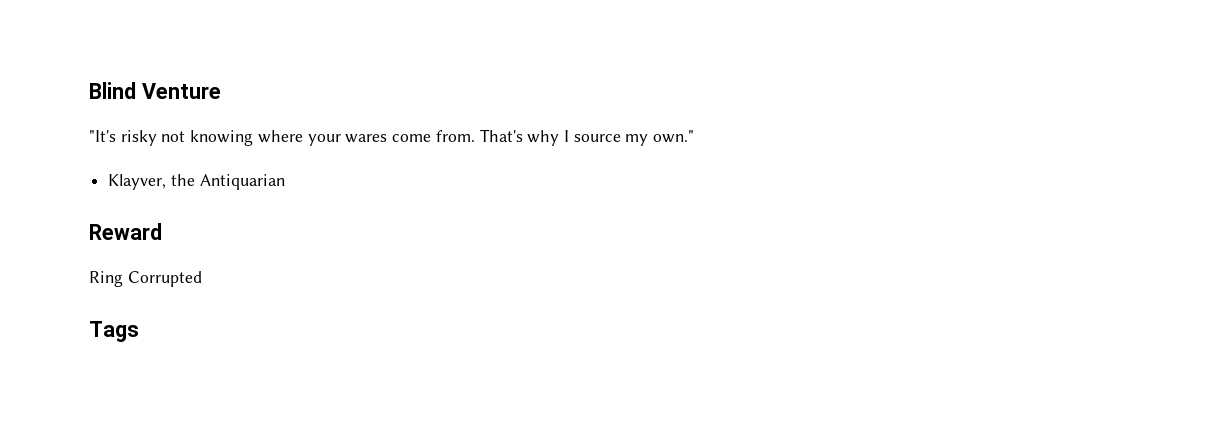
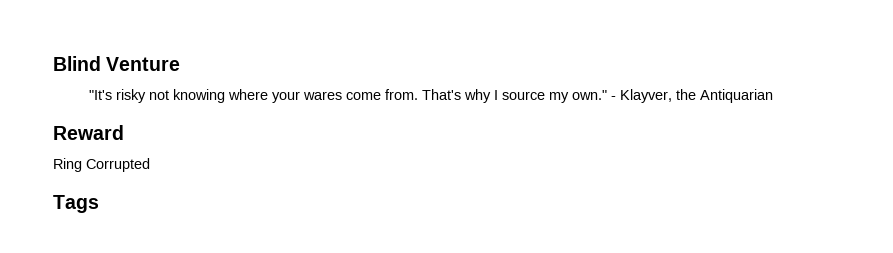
(695, 136) // -> [611,96,617,100] -

